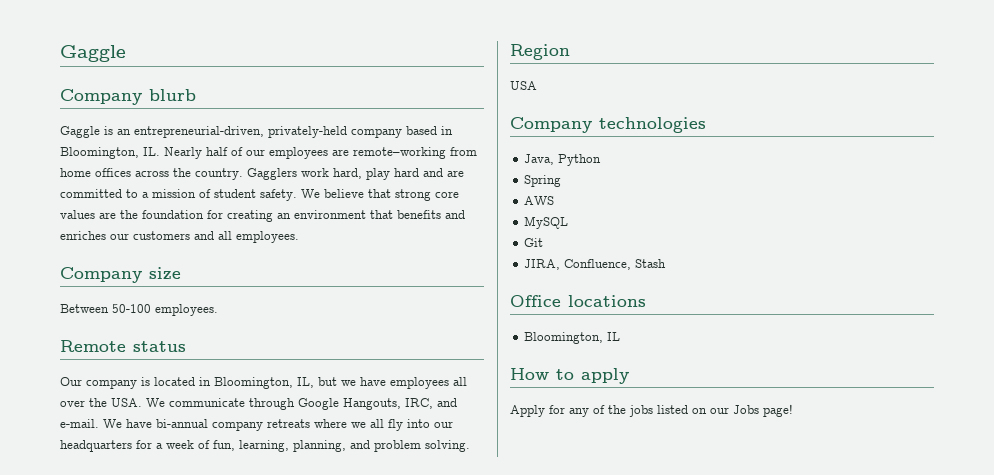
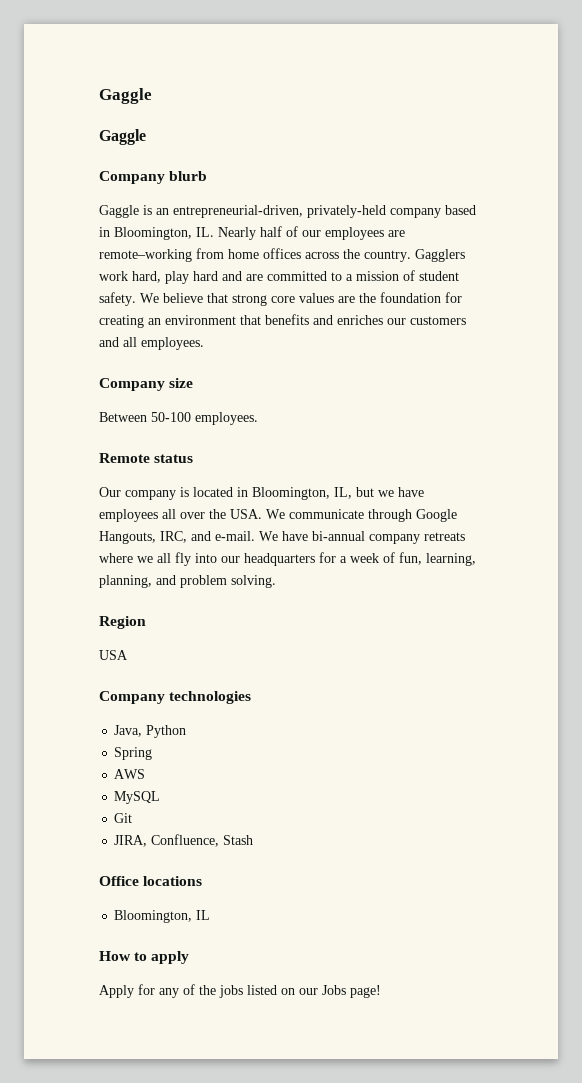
[60,45,126,62] Gaggle -> [99,88,152,104] [99,129,146,145] Gaggle // Gaggle

